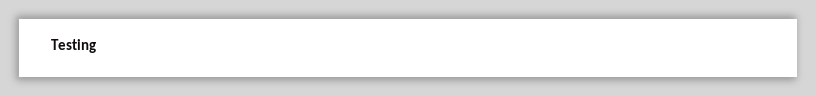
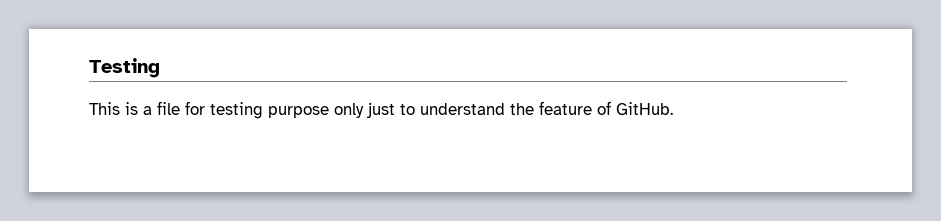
(96, 46) none -> [89,101,673,119] // This is a file for testing purpose only just to understand the feature of GitHub.

